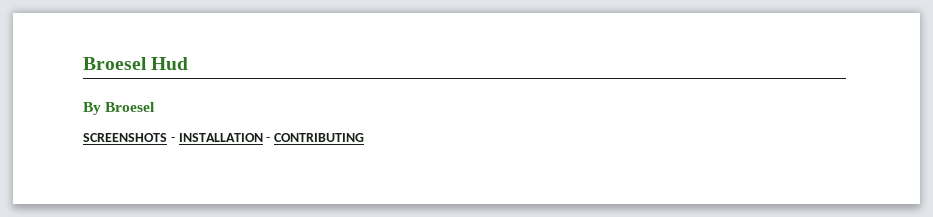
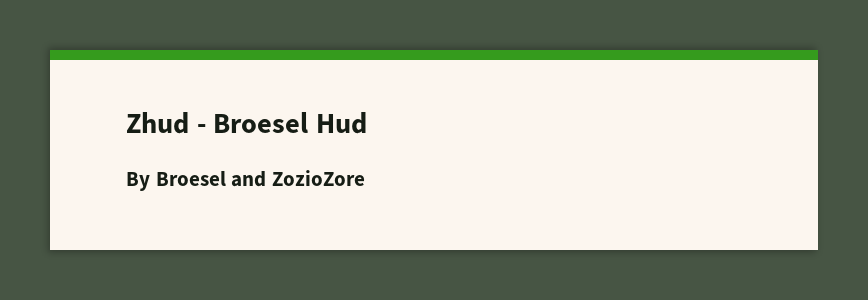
(83, 63) none -> [126,112,206,134] Zhud -
[83,133,365,142] // SCREENSHOTS - INSTALLATION - CONTRIBUTING -> [231,170,366,187] and ZozioZore

